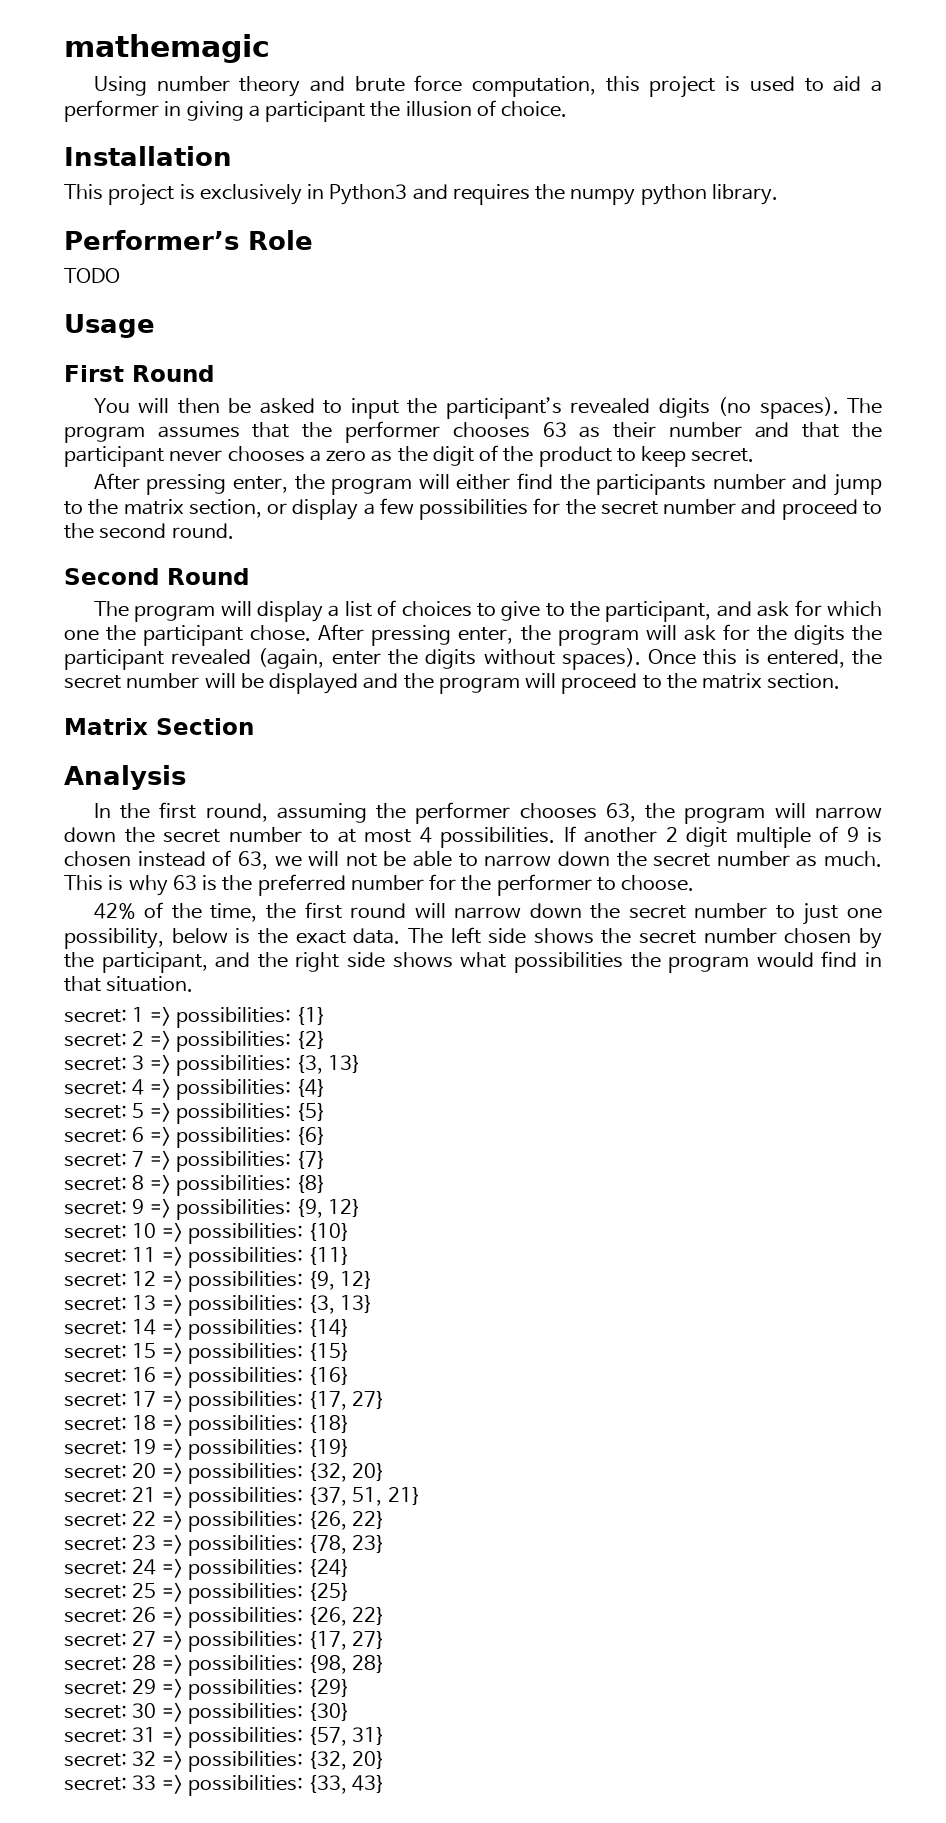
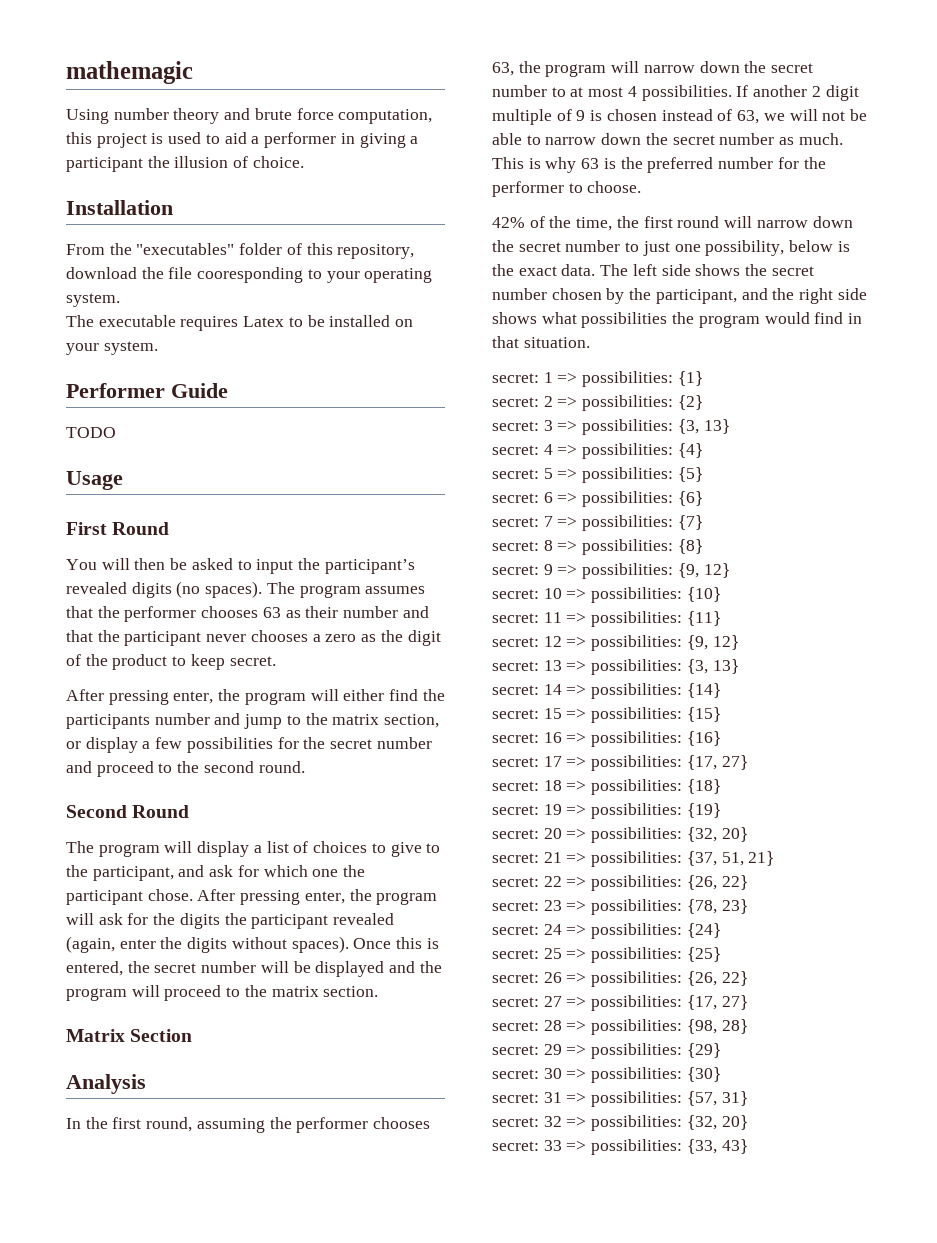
[64,184,778,206] [64,230,314,250] This project is exclusively in Python3 and requires the numpy python library. // Performer’s Role -> [66,243,415,259] [66,267,433,283] [66,293,120,307] [66,315,414,331] [66,341,158,355] [66,383,228,398] From the "executables" folder of this repository, download the file cooresponding to your operating system. // The executable requires Latex to be installed on your system. // Performer Guide

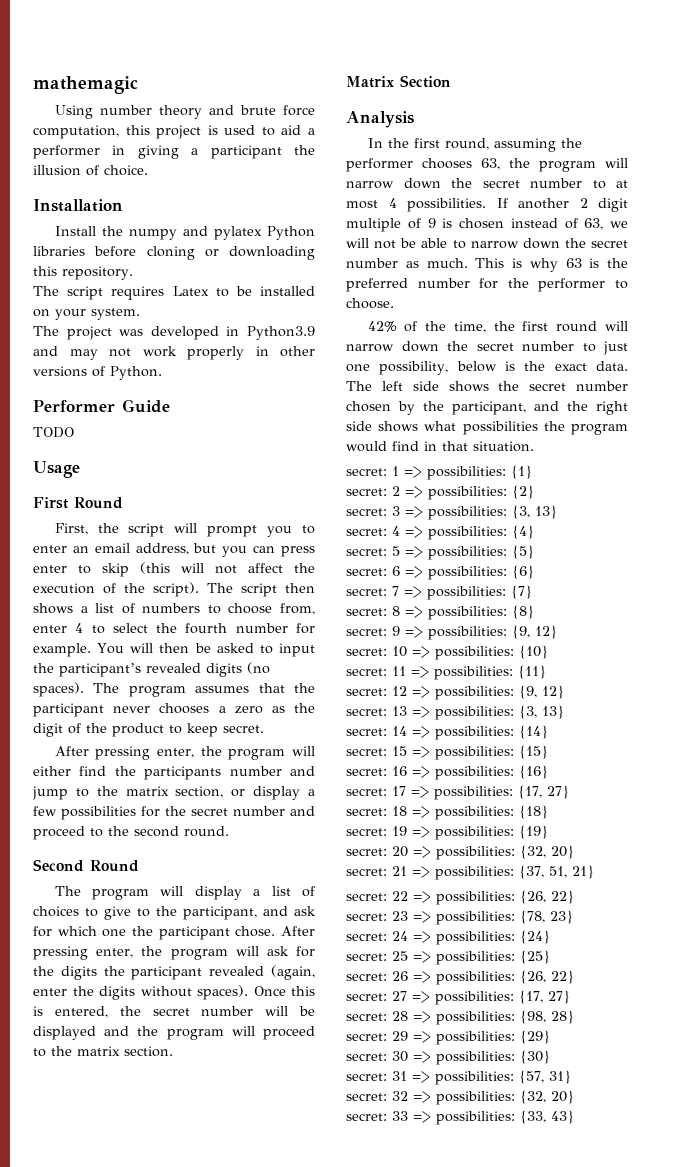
[66,243,415,259] [66,267,433,283] [66,293,120,307] [66,315,176,327] From the "executables" folder of this repository, download the file cooresponding to your operating system. // The executable -> [54,226,315,240] [33,246,315,260] [33,266,133,280] [33,286,104,300] Install the numpy and pylatex Python libraries before cloning or downloading this repository. // The script
(158, 348) none -> [33,326,315,340] [33,346,315,360] [33,366,162,380] // The project was developed in Python3.9 and may not work properly in other versions of Python.
(170, 528) none -> [54,523,315,537] [33,543,315,557] [33,562,315,577] [33,582,315,597] [33,603,315,615] [33,623,315,634] [33,643,91,657] First, the script will prompt you to enter an email address, but you can press enter to skip (this will not affect the execution of the script). The script then shows a list of numbers to choose from, enter 4 to select the fourth number for example.
[124,606,429,622] [66,630,120,642] performer chooses 63 as their number and that the -> (315, 688) none

